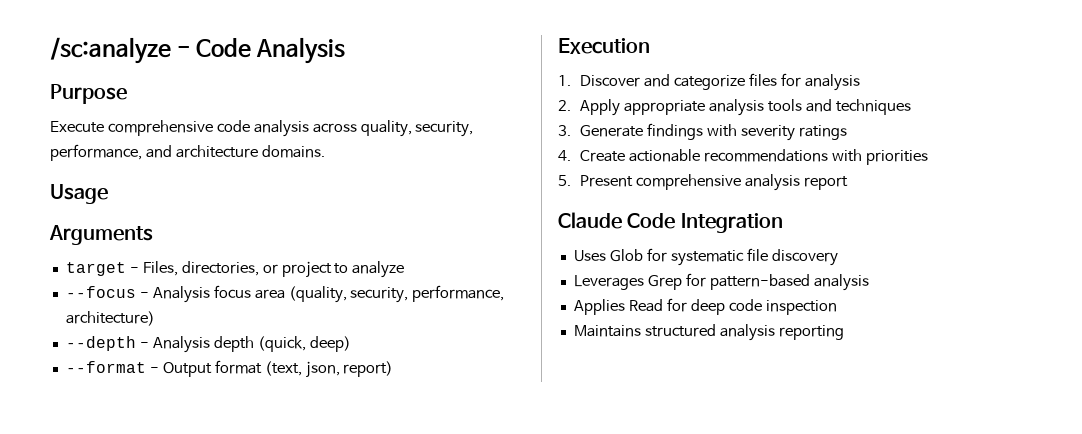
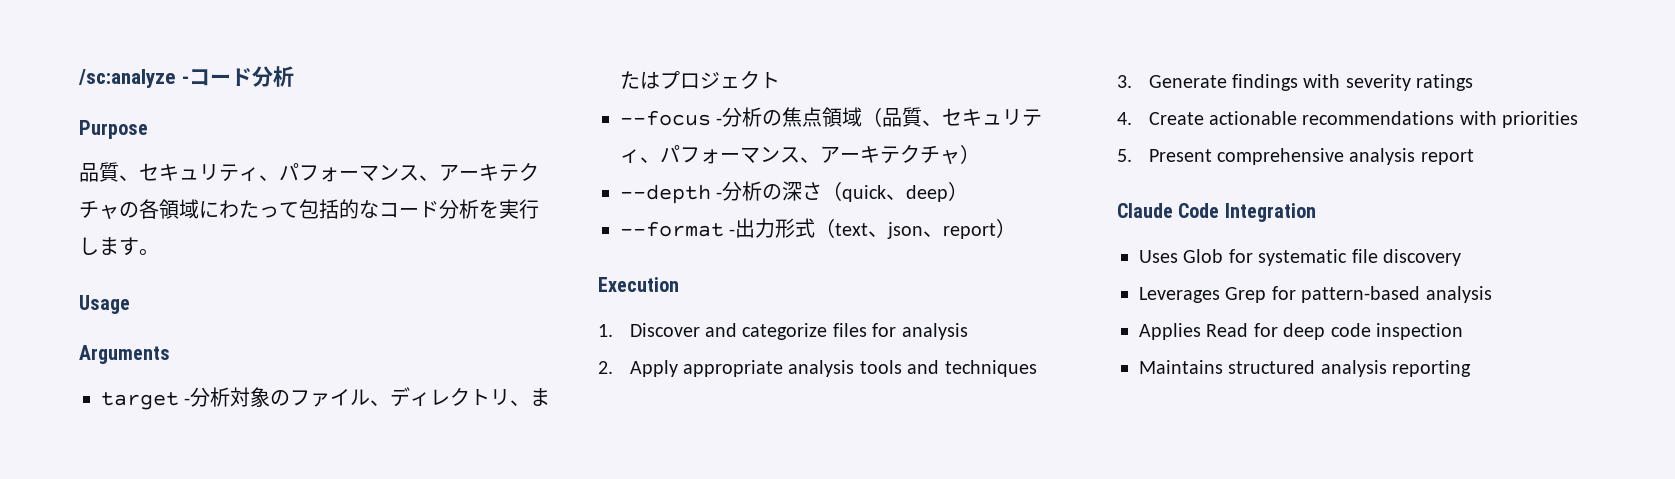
[196,37,346,64] Code Analysis -> [188,66,294,87] コード分析
[50,120,474,137] [50,144,325,161] [50,184,108,204] [49,225,153,245] [65,261,405,278] [65,285,505,303] [65,311,155,326] [65,336,351,353] [65,360,394,378] Execute comprehensive code analysis across quality, security, performance, and architecture domains. // Usage // Arguments // target - Files, directories, or project to analyze // --focus - Analysis focus area (quality, security, performance, architecture) // --depth - Analysis depth (quick, deep) // --format - Output format (text, json, report) -> [79,162,539,182] [79,199,539,219] [79,237,159,256] [79,295,130,314] [79,345,170,364] [101,387,551,410] [620,70,780,89] [620,107,1043,127] [620,144,980,164] [620,181,969,204] [620,218,1017,239] 品質、セキュリティ、パフォーマンス、アーキテクチャの各領域にわたって包括的なコード分析を実行します。 // Usage // Arguments // target -分析対象のファイル、ディレクトリ、またはプロジェクト // --focus -分析の焦点領域（品質、セキュリティ、パフォーマンス、アーキテクチャ） // --depth -分析の深さ（quick、deep） // --format -出力形式（text、json、report）

